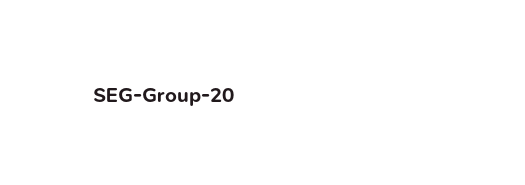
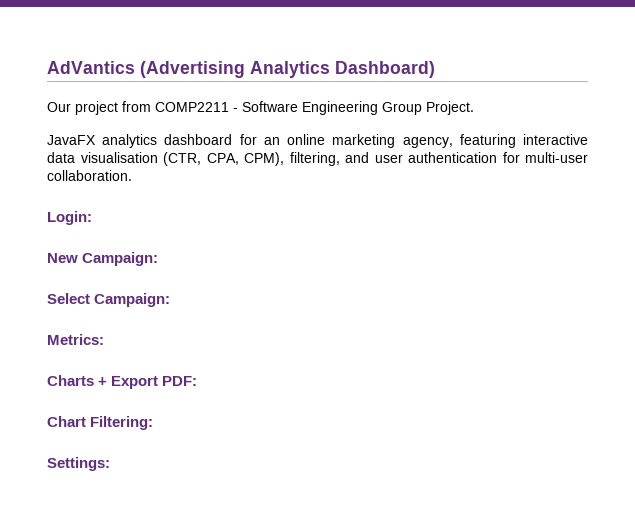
[93,88,234,106] SEG-Group-20 -> [47,61,435,78] [47,101,474,115] [47,134,588,148] [47,152,588,166] [47,170,132,181] [47,211,92,225] [47,252,159,266] [47,293,171,307] [47,334,104,345] [47,375,198,389] [47,416,154,430] [47,457,110,471] AdVantics (Advertising Analytics Dashboard) // Our project from COMP2211 - Software Engineering Group Project. // JavaFX analytics dashboard for an online marketing agency, featuring interactive data visualisation (CTR, CPA, CPM), filtering, and user authentication for multi-user collaboration. // Login: // New Campaign: // Select Campaign: // Metrics: // Charts + Export PDF: // Chart Filtering: // Settings:

